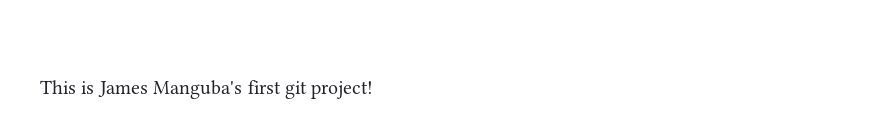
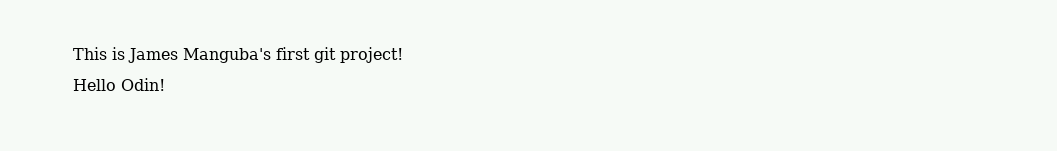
(374, 90) none -> [73,78,165,91] // Hello Odin!

